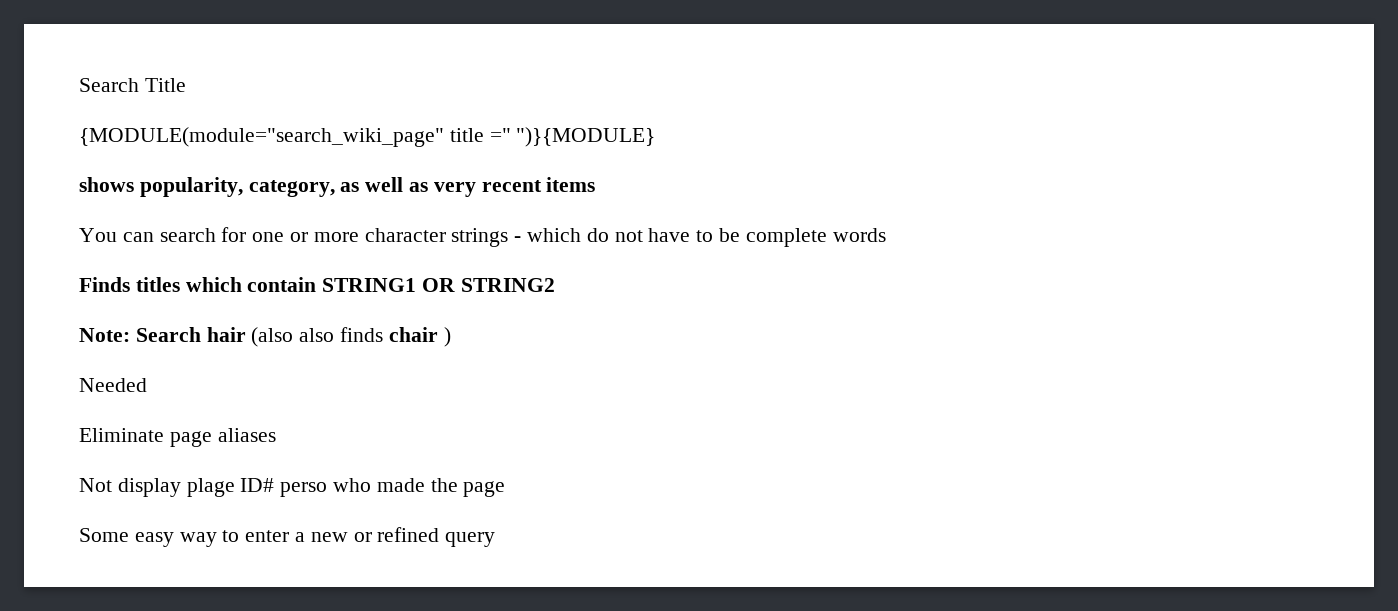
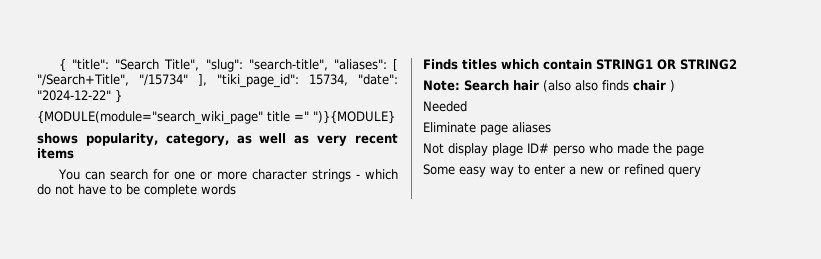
[79,78,186,92] Search Title -> [58,59,398,72] [37,74,398,88] [37,90,122,103] { "title": "Search Title", "slug": "search-title", "aliases": [ "/Search+Title", "/15734" ], "tiki_page_id": 15734, "date": "2024-12-22" }

